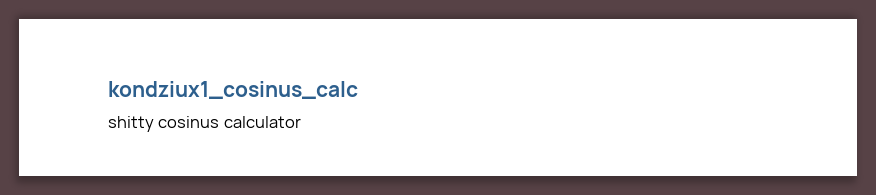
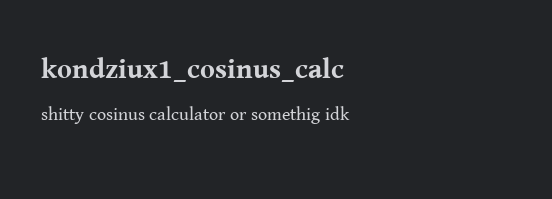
(301, 122) none -> [230,106,350,124] or somethig idk

